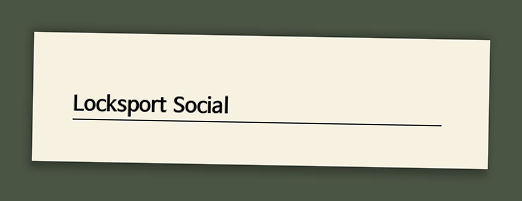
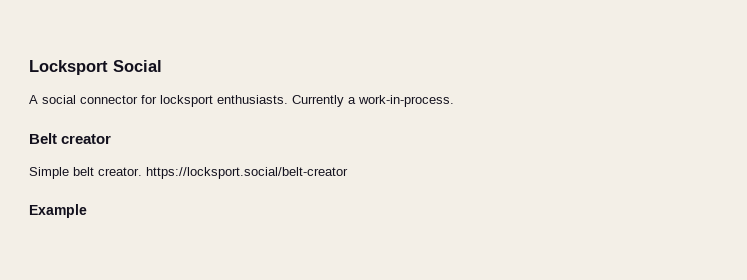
(230, 104) none -> [29,95,454,107] [29,133,112,144] [29,167,348,179] [29,204,87,218] // A social connector for locksport enthusiasts. Currently a work-in-process. // Belt creator // Simple belt creator. https://locksport.social/belt-creator // Example

